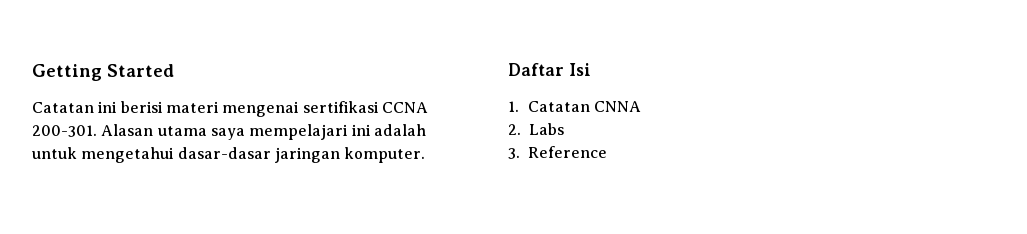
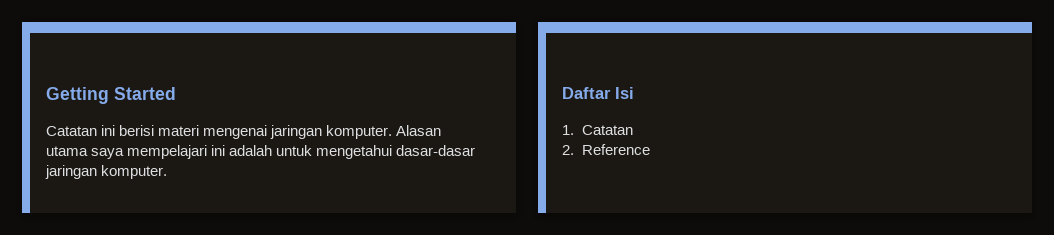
[302,101,428,113] [32,125,97,137] sertifikasi CCNA 200-301. -> [270,125,393,139] jaringan komputer.
[594,101,642,112] [508,123,564,135] [508,148,520,159] CNNA // 2. Labs // 3. -> [562,145,574,155] // 2.

